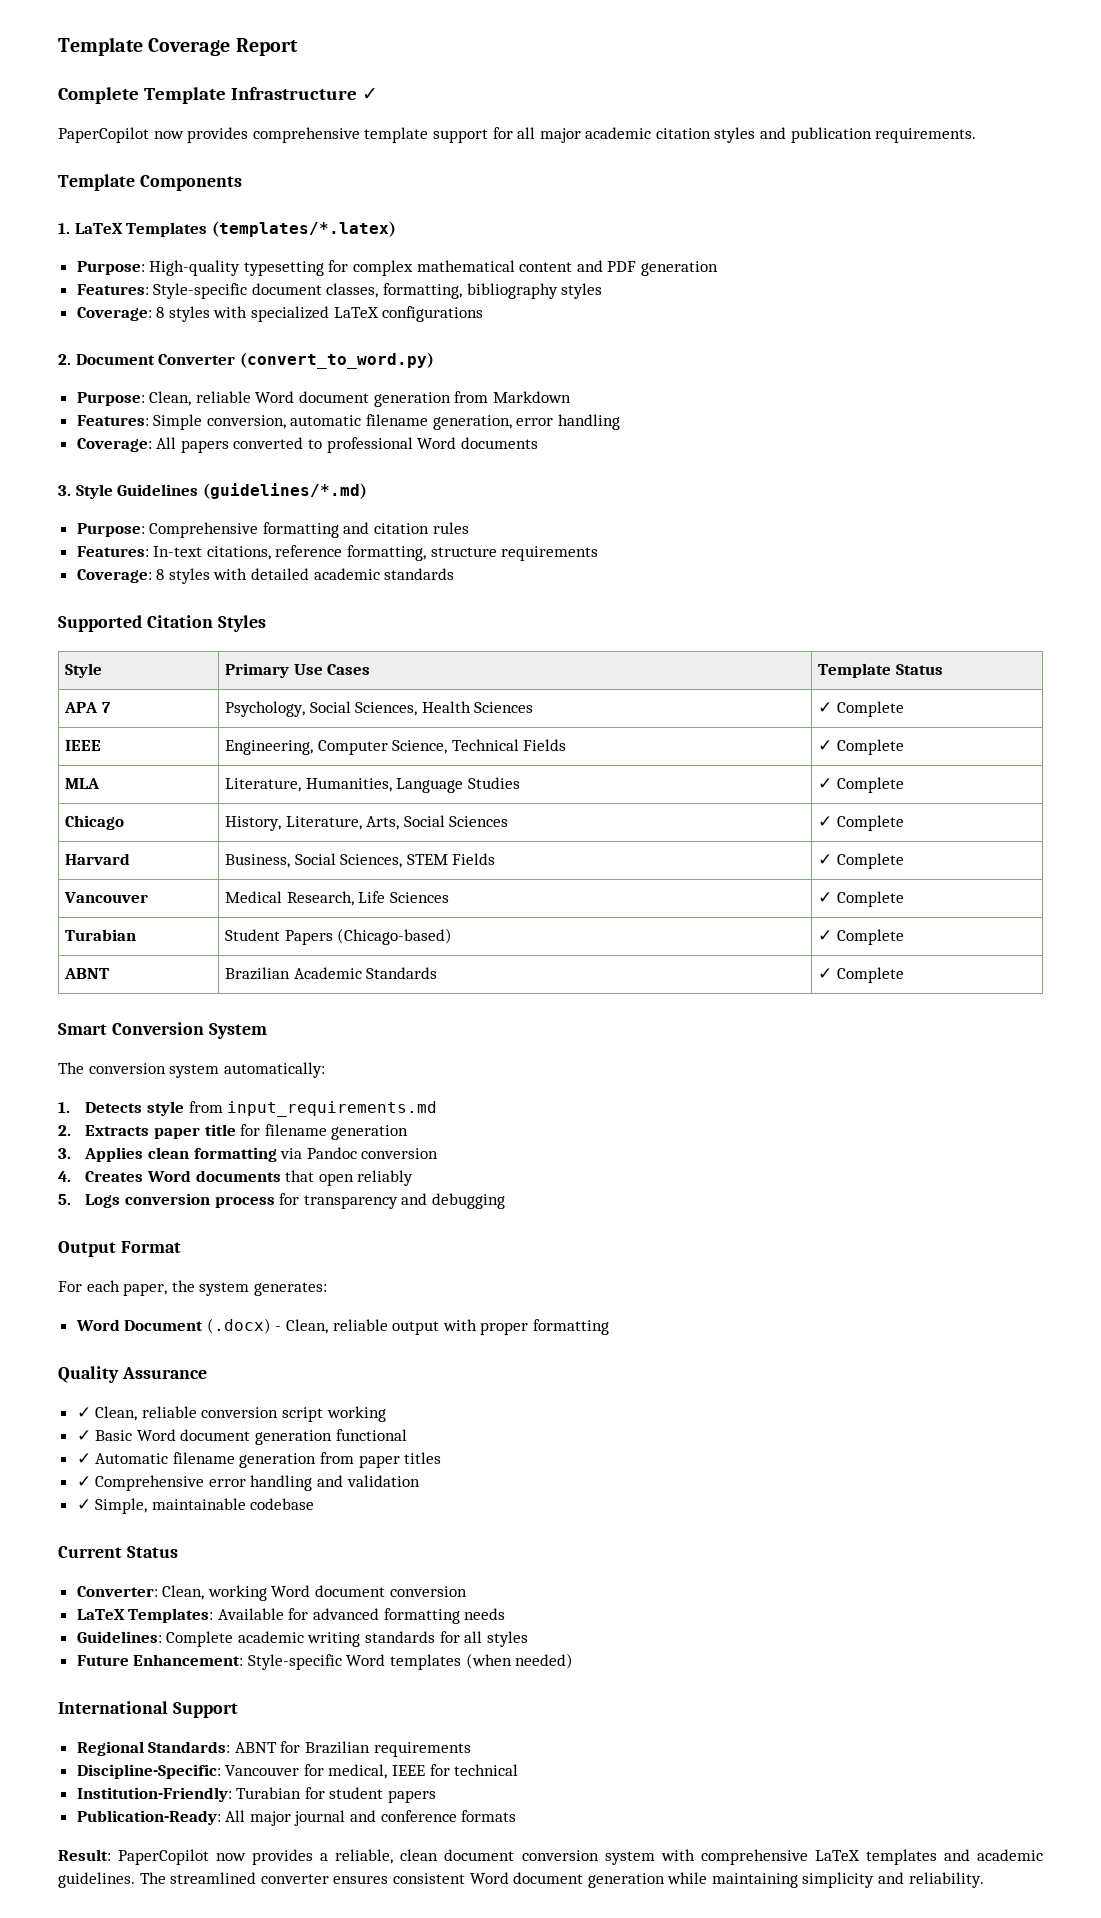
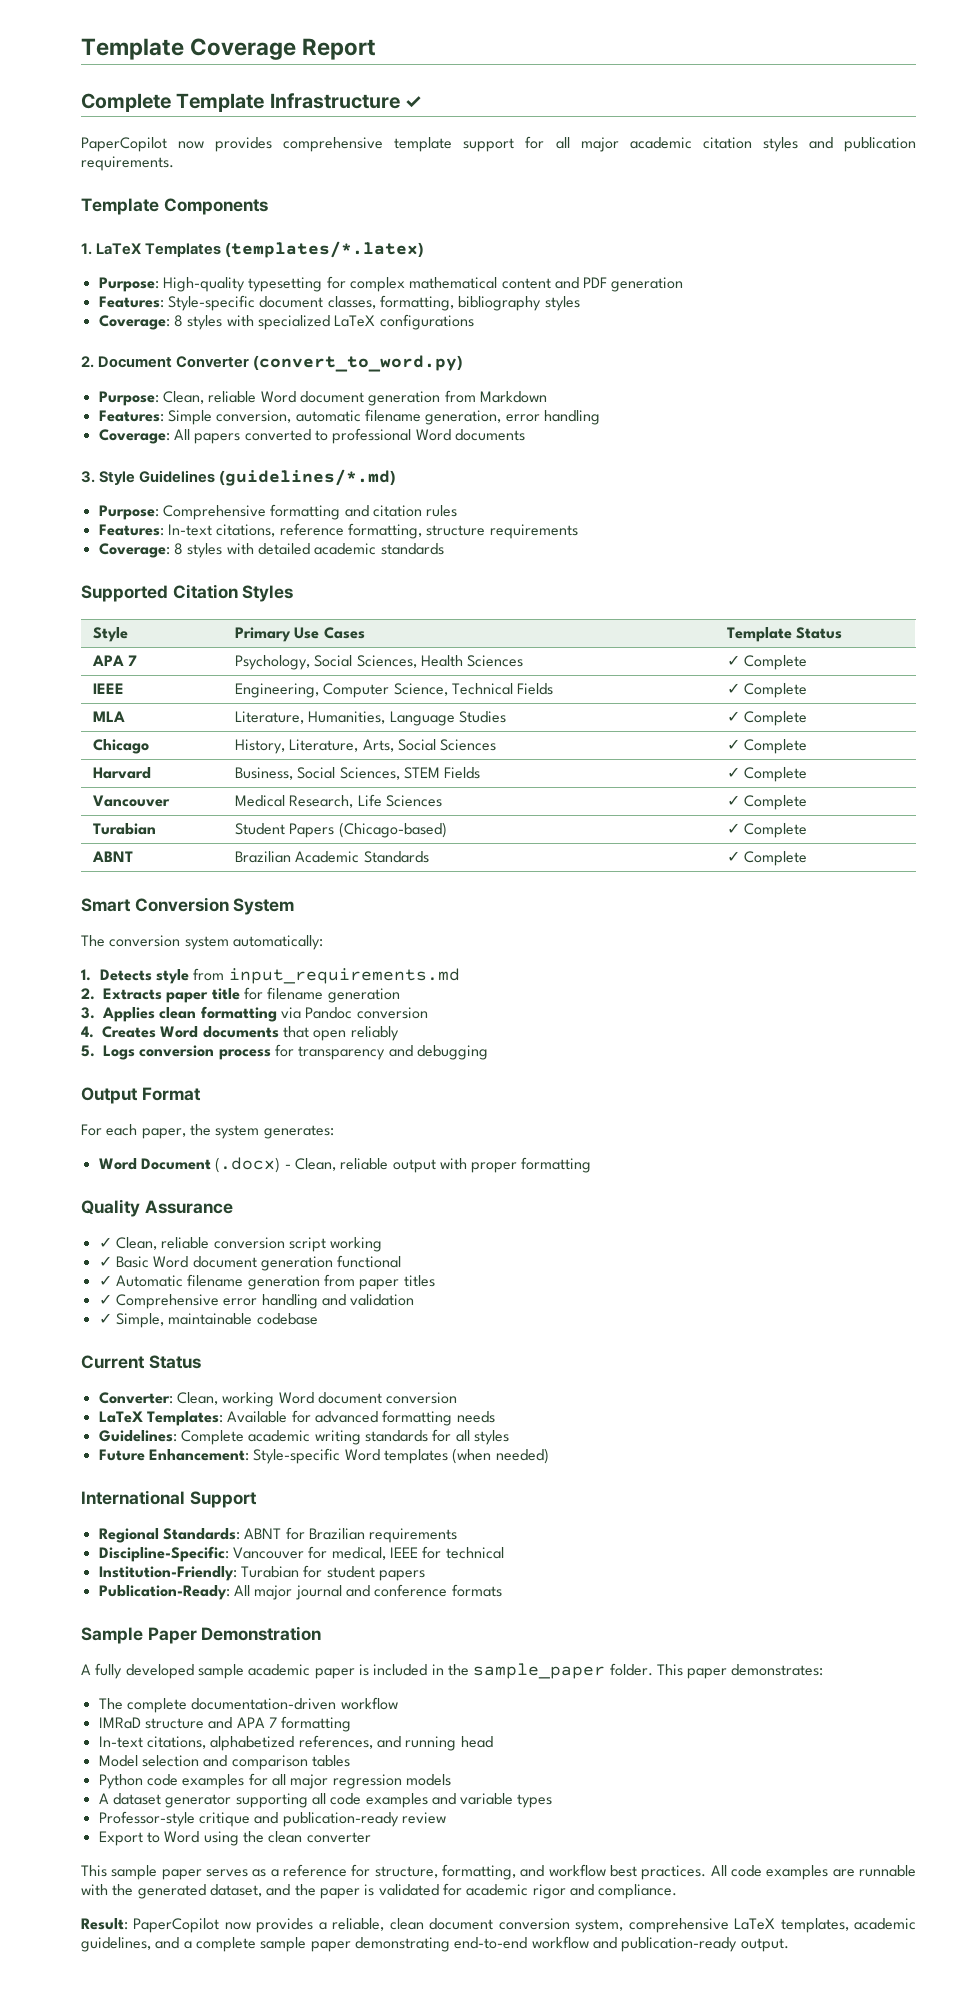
(517, 1816) none -> [81,1626,322,1644] [81,1663,824,1679] [98,1697,398,1713] [98,1716,352,1732] [98,1735,493,1751] [98,1755,350,1770] [98,1773,451,1789] [98,1793,553,1808] [98,1811,446,1827] [98,1831,371,1846] [81,1864,917,1880] [81,1883,678,1899] // Sample Paper Demonstration // A fully developed sample academic paper is included in the sample_paper folder. This paper demonstrates: // The complete documentation-driven workflow // IMRaD structure and APA 7 formatting // In-text citations, alphabetized references, and running head // Model selection and comparison tables // Python code examples for all major regression models // A dataset generator supporting all code examples and variable types // Professor-style critique and publication-ready review // Export to Word using the clean converter // This sample paper serves as a reference for structure, formatting, and workflow best practices. All code examples are runnable with the generated dataset, and the paper is validated for academic rigor and compliance.
[604,1849,1044,1865] [58,1872,984,1888] system with comprehensive LaTeX templates and academic guidelines. The streamlined converter ensures consistent Word document generation while maintaining simplicity and reliability. -> [575,1918,916,1933] [81,1936,789,1952] system, comprehensive LaTeX templates, academic guidelines, and a complete sample paper demonstrating end-to-end workflow and publication-ready output.

